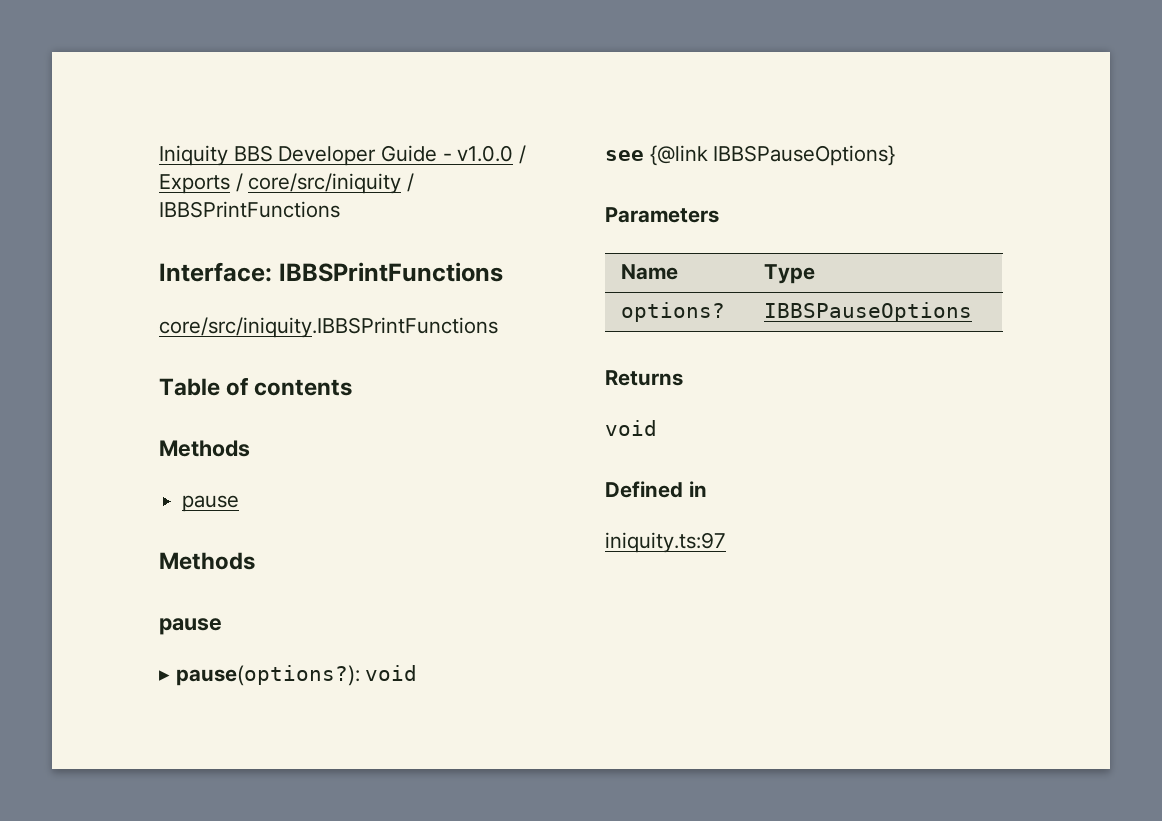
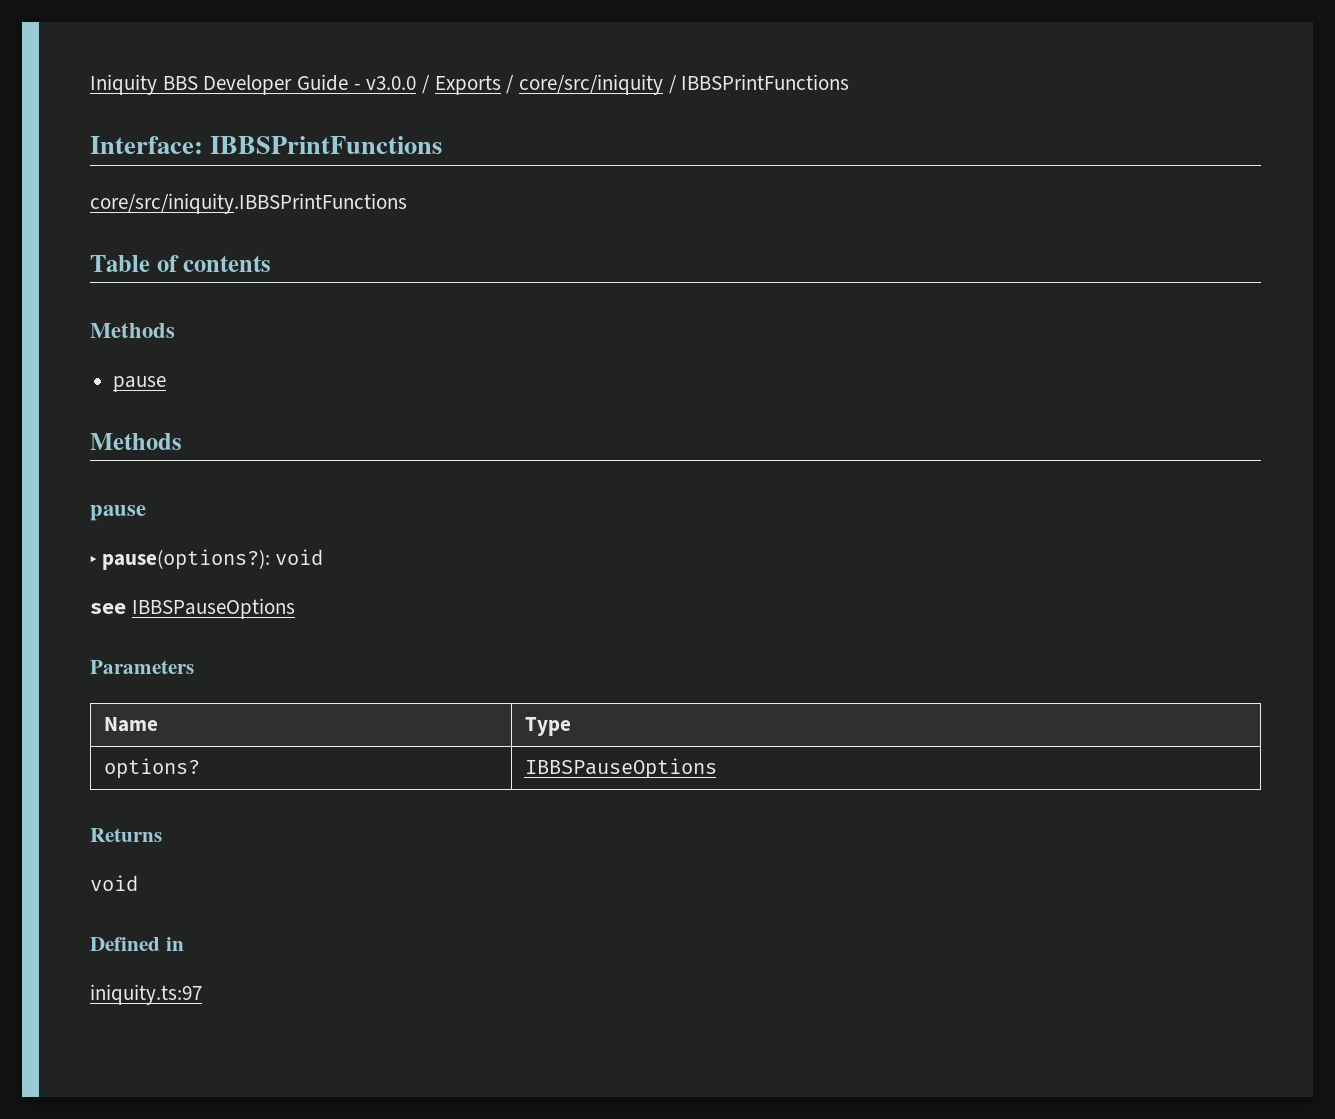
[457,145,514,162] v1.0.0 -> [366,76,417,90] v3.0.0
[649,145,896,166] {@link IBBSPauseOptions} -> [131,598,295,619] IBBSPauseOptions

